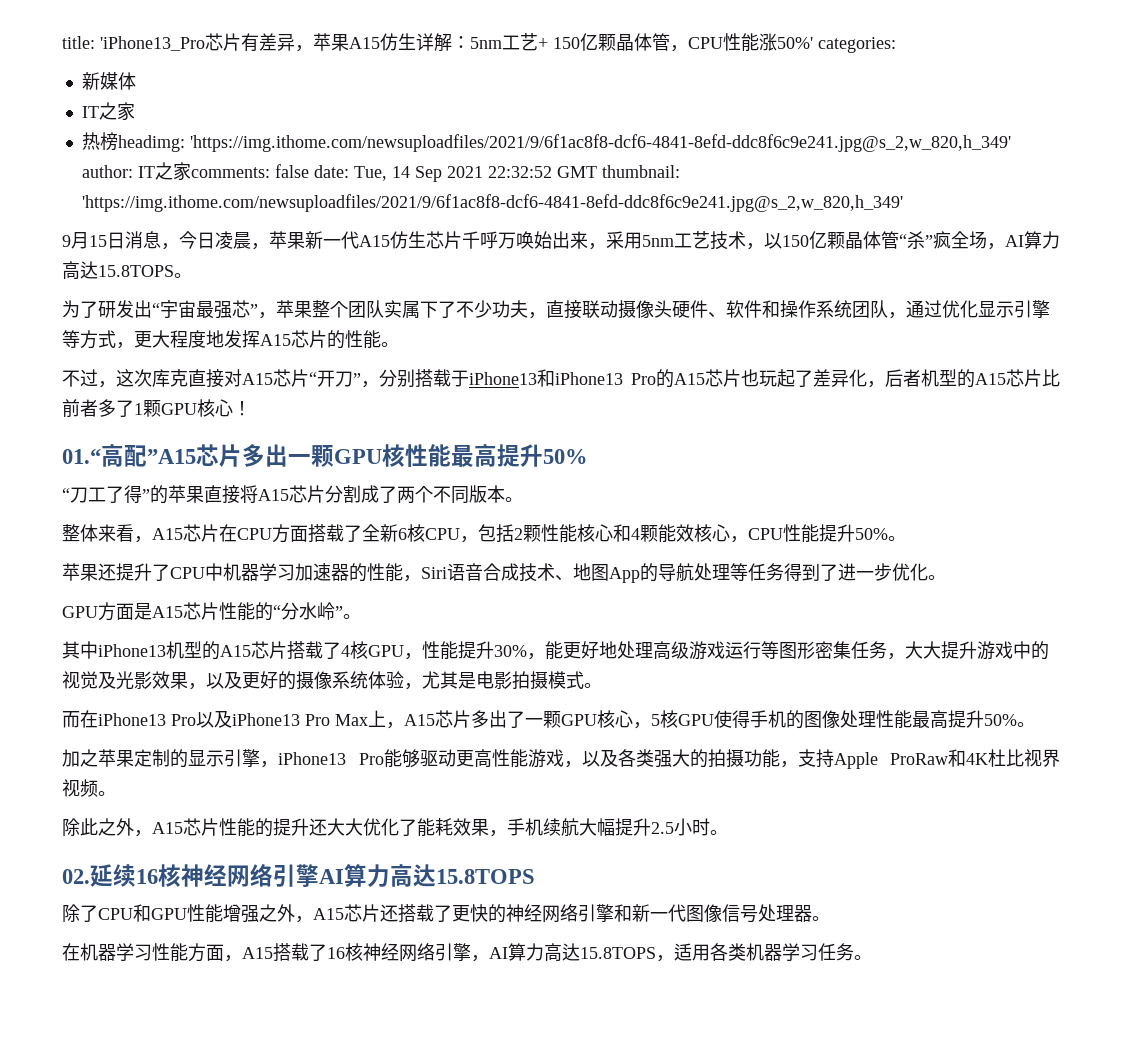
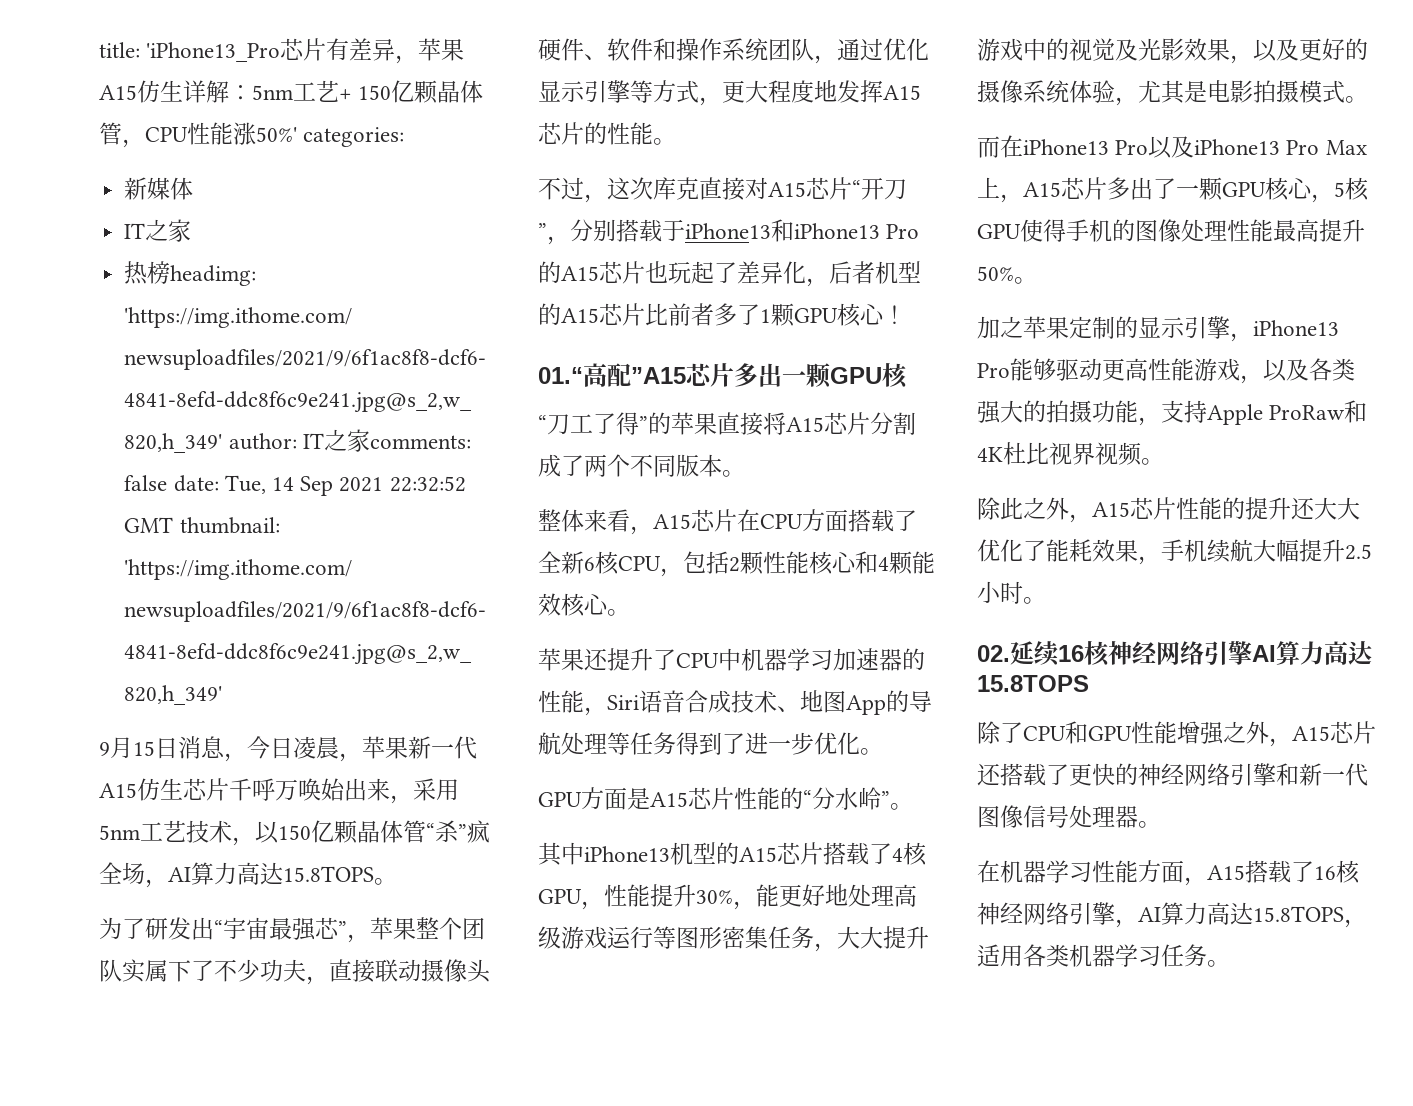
[405,444,588,467] 性能最高提升50% -> (908, 376) none
[730,524,888,543] ，CPU性能提升50% -> (609, 604) none

